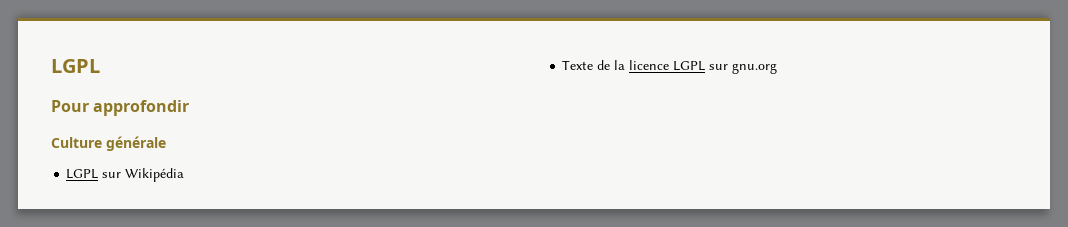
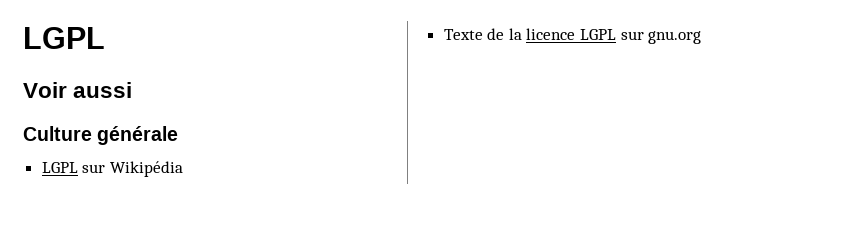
[51,100,190,116] Pour approfondir -> [23,82,133,98] Voir aussi

